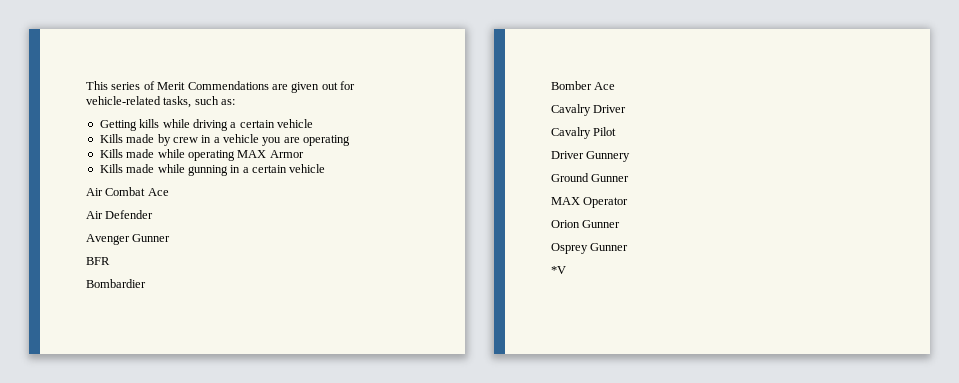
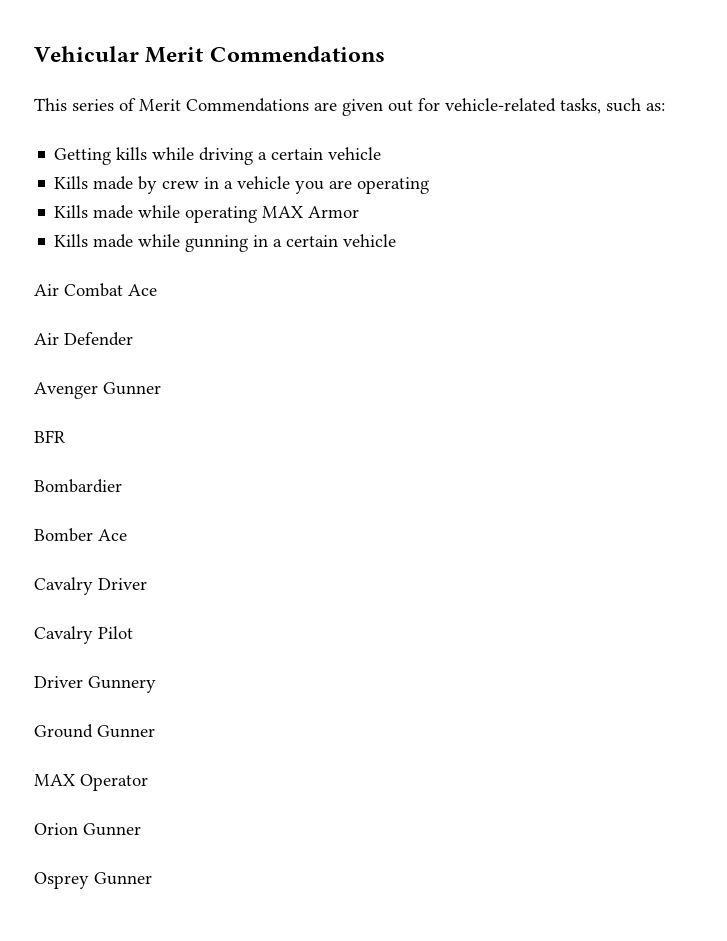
(86, 85) none -> [34,46,385,63] Vehicular Merit Commendations //
[551,266,566,274] // *V -> (152, 878) none

